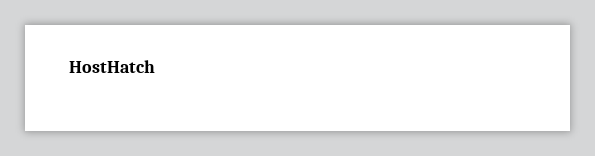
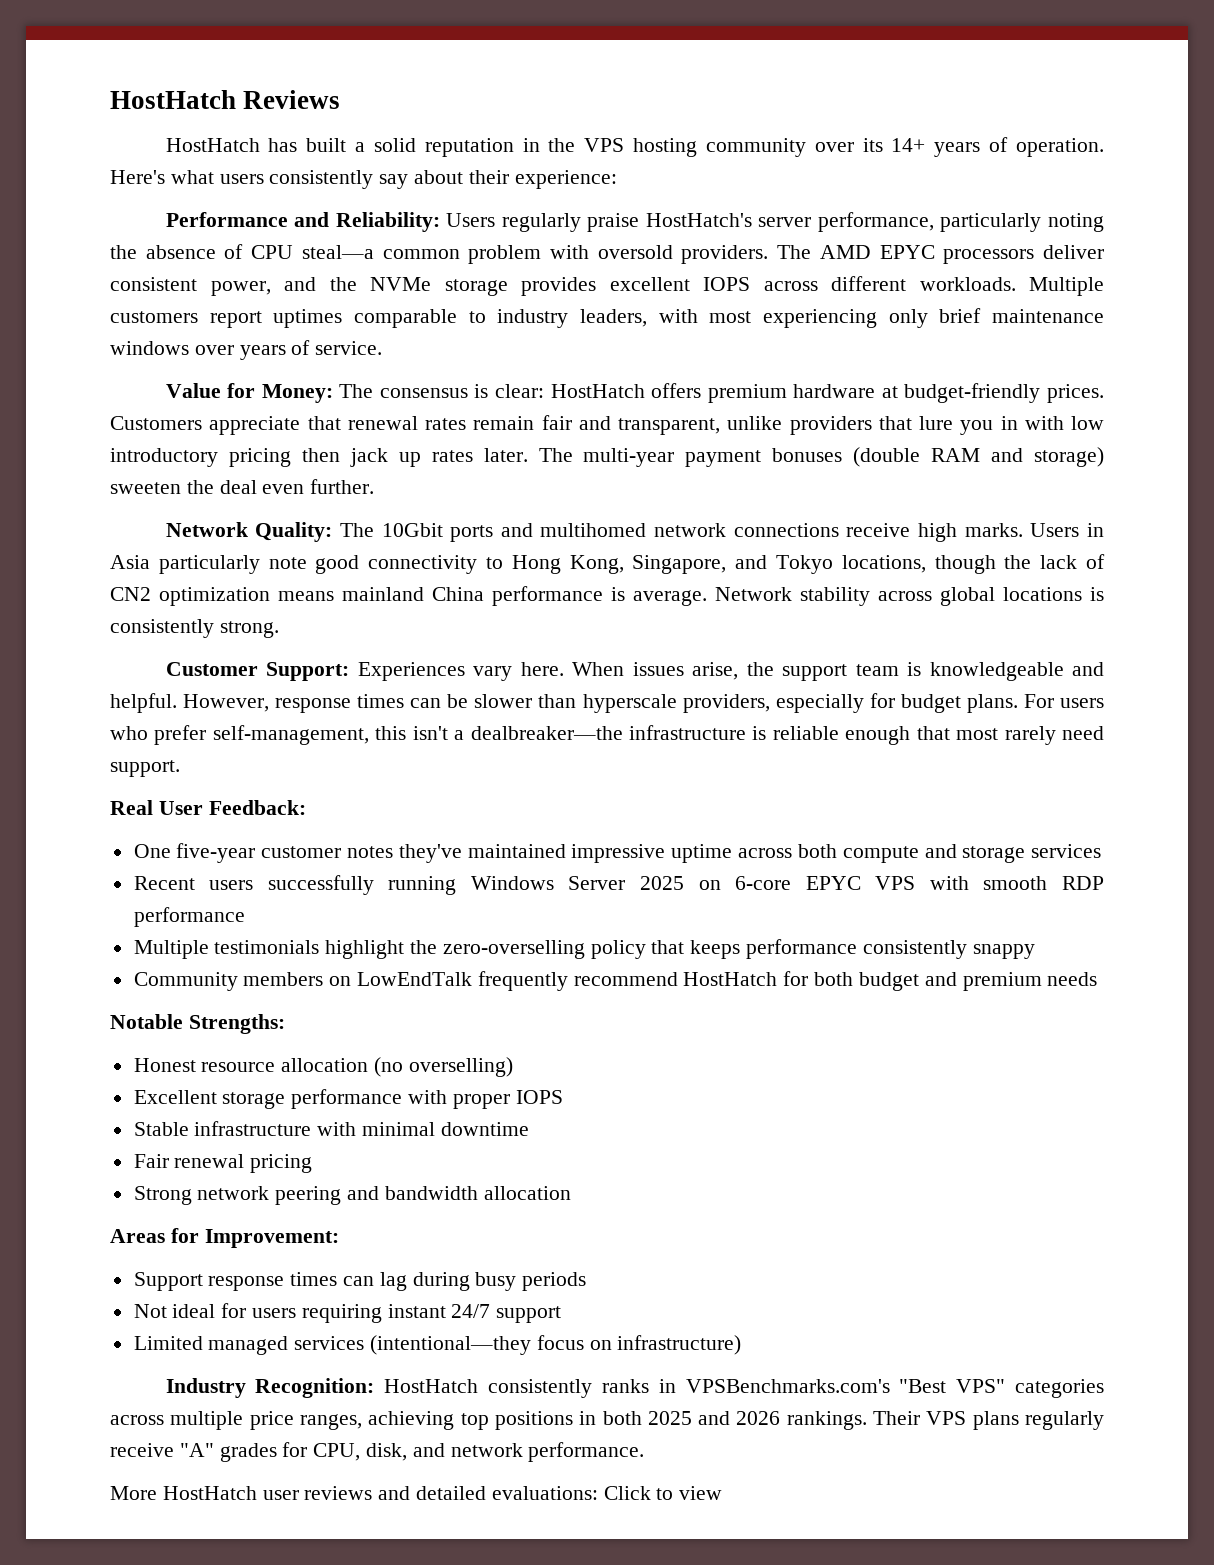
[69,60,155,73] HostHatch -> [110,90,341,109] [165,137,1105,157] [110,170,617,189] [165,212,1104,232] [110,244,1104,264] [110,276,1104,296] [110,308,1104,328] [110,340,383,360] [165,383,1105,403] [110,415,1104,435] [110,447,1105,467] [110,479,375,494] [165,522,1104,542] [110,554,1105,574] [110,586,1104,606] [110,619,279,638] [165,662,1105,681] [110,693,1105,713] [110,725,1105,745] [110,760,180,777] [110,800,306,815] [133,843,1102,863] [133,875,1104,895] [133,907,245,927] [133,939,1035,959] [133,971,1098,991] [110,1014,285,1034] [133,1057,513,1077] [133,1089,563,1109] [133,1121,529,1136] [133,1154,313,1173] [133,1186,571,1205] [110,1228,339,1248] [133,1272,587,1291] [133,1303,562,1323] [133,1335,742,1355] [165,1378,1105,1398] [110,1411,1104,1430] [110,1442,645,1462] [110,1486,723,1500] HostHatch Reviews // HostHatch has built a solid reputation in the VPS hosting community over its 14+ years of operation. Here's what users consistently say about their experience: // Performance and Reliability: Users regularly praise HostHatch's server performance, particularly noting the absence of CPU steal—a common problem with oversold providers. The AMD EPYC processors deliver consistent power, and the NVMe storage provides excellent IOPS across different workloads. Multiple customers report uptimes comparable to industry leaders, with most experiencing only brief maintenance windows over years of service. // Value for Money: The consensus is clear: HostHatch offers premium hardware at budget-friendly prices. Customers appreciate that renewal rates remain fair and transparent, unlike providers that lure you in with low introductory pricing then jack up rates later. The multi-year payment bonuses (double RAM and storage) sweeten the deal even further. // Network Quality: The 10Gbit ports and multihomed network connections receive high marks. Users in Asia particularly note good connectivity to Hong Kong, Singapore, and Tokyo locations, though the lack of CN2 optimization means mainland China performance is average. Network stability across global locations is consistently strong. // Customer Support: Experiences vary here. When issues arise, the support team is knowledgeable and helpful. However, response times can be slower than hyperscale providers, especially for budget plans. For users who prefer self-management, this isn't a dealbreaker—the infrastructure is reliable enough that most rarely need support. // Real User Feedback: // One five-year customer notes they've maintained impressive uptime across both compute and storage services // Recent users successfully running Windows Server 2025 on 6-core EPYC VPS with smooth RDP performance // Multiple testimonials highlight the zero-overselling policy that keeps performance consistently snappy // Community members on LowEndTalk frequently recommend HostHatch for both budget and premium needs // Notable Strengths: // Honest resource allocation (no overselling) // Excellent storage performance with proper IOPS // Stable infrastructure with minimal downtime // Fair renewal pricing // Strong network peering and bandwidth allocation // Areas for Improvement: // Support response times can lag during busy periods // Not ideal for users requiring instant 24/7 support // Limited managed services (intentional—they focus on infrastructure) // Industry Recognition: HostHatch consistently ranks in VPSBenchmarks.com's "Best VPS" categories across multiple price ranges, achieving top positions in both 2025 and 2026 rankings. Their VPS plans regularly receive "A" grades for CPU, disk, and network performance. // More HostHatch user reviews and detailed evaluations: Click to view

